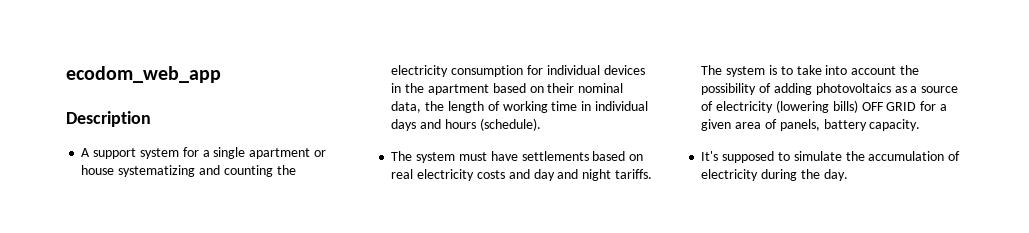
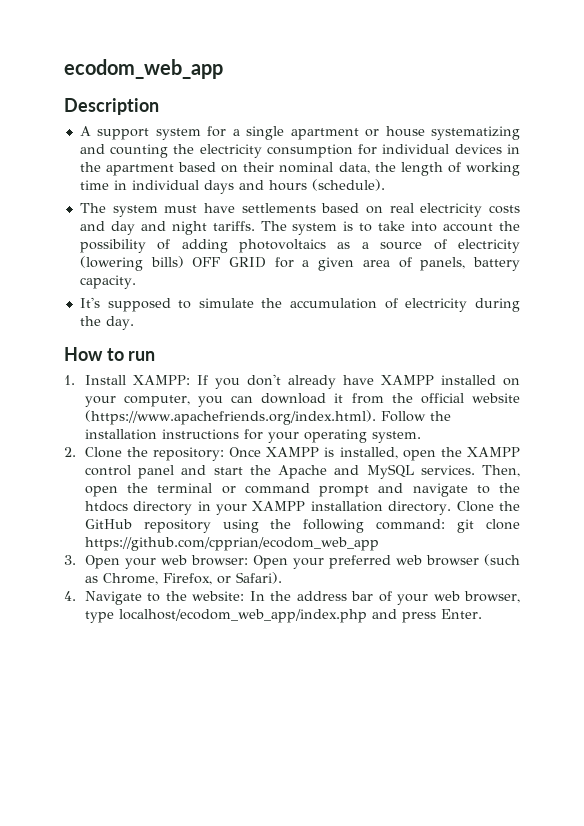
(848, 175) none -> [64,347,156,361] [64,374,520,389] [84,393,521,407] [84,410,451,425] [84,429,421,443] [64,447,521,461] [84,464,520,479] [84,483,520,497] [84,501,520,515] [84,519,520,533] [84,537,379,551] [64,554,520,569] [84,572,282,585] [64,591,521,605] [84,609,482,623] // How to run // 1. Install XAMPP: If you don't already have XAMPP installed on your computer, you can download it from the official website (https://www.apachefriends.org/index.html). Follow the installation instructions for your operating system. // 2. Clone the repository: Once XAMPP is installed, open the XAMPP control panel and start the Apache and MySQL services. Then, open the terminal or command prompt and navigate to the htdocs directory in your XAMPP installation directory. Clone the GitHub repository using the following command: git clone https://github.com/cpprian/ecodom_web_app // 3. Open your web browser: Open your preferred web browser (such as Chrome, Firefox, or Safari). // 4. Navigate to the website: In the address bar of your web browser, type localhost/ecodom_web_app/index.php and press Enter.

